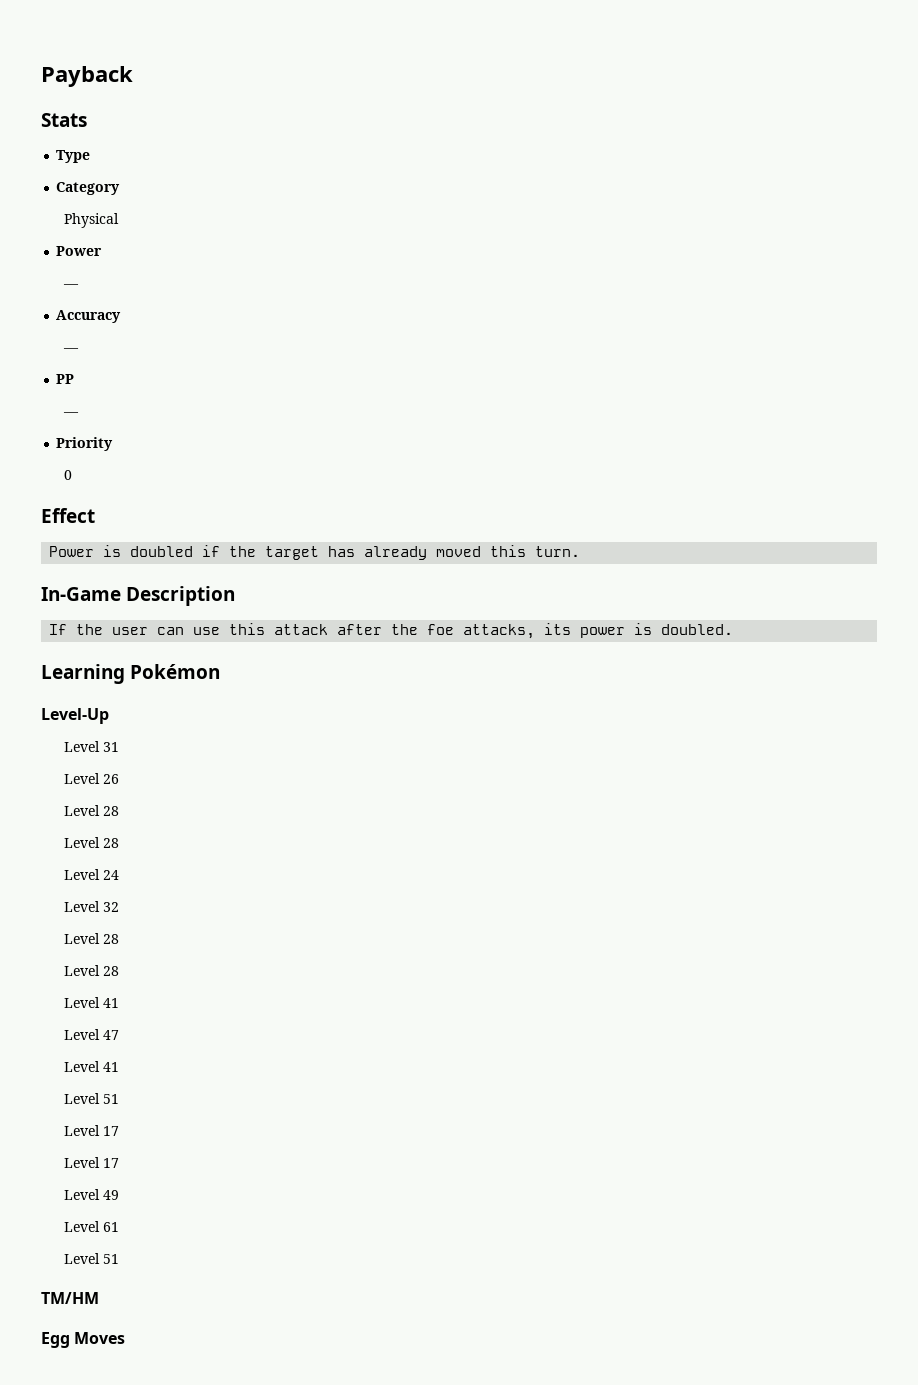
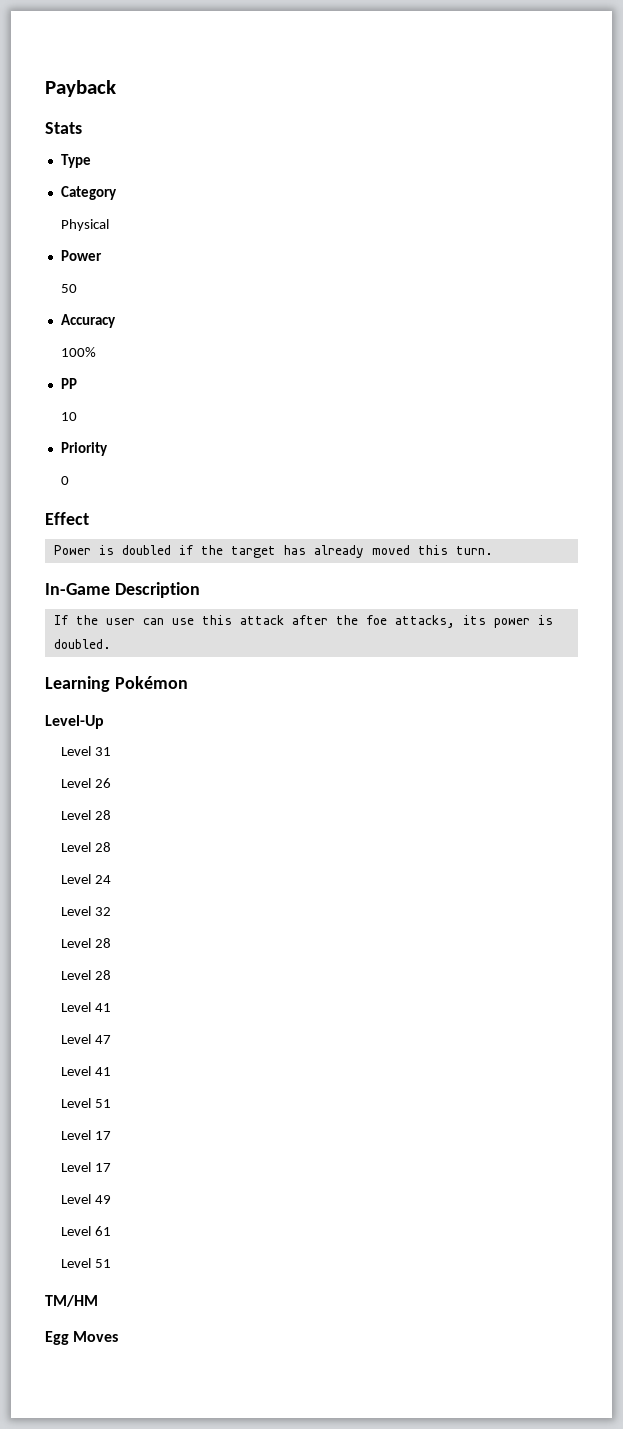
[62,284,79,288] — -> [61,284,78,293] 50
[62,348,79,352] — -> [61,347,97,357] 100%
[62,412,79,416] — -> [61,412,78,421] 10

